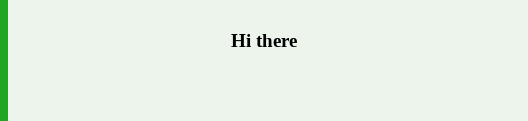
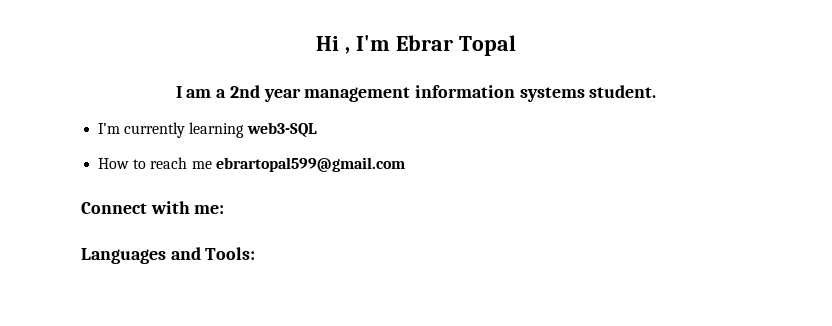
[256,34,298,47] there -> [345,35,516,56] [175,85,657,102] [98,122,317,138] [98,157,405,172] [81,201,225,214] [81,247,256,264] , I'm Ebrar Topal // I am a 2nd year management information systems student. // I’m currently learning web3-SQL // How to reach me ebrartopal599@gmail.com // Connect with me: // Languages and Tools:

